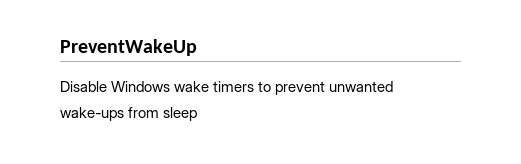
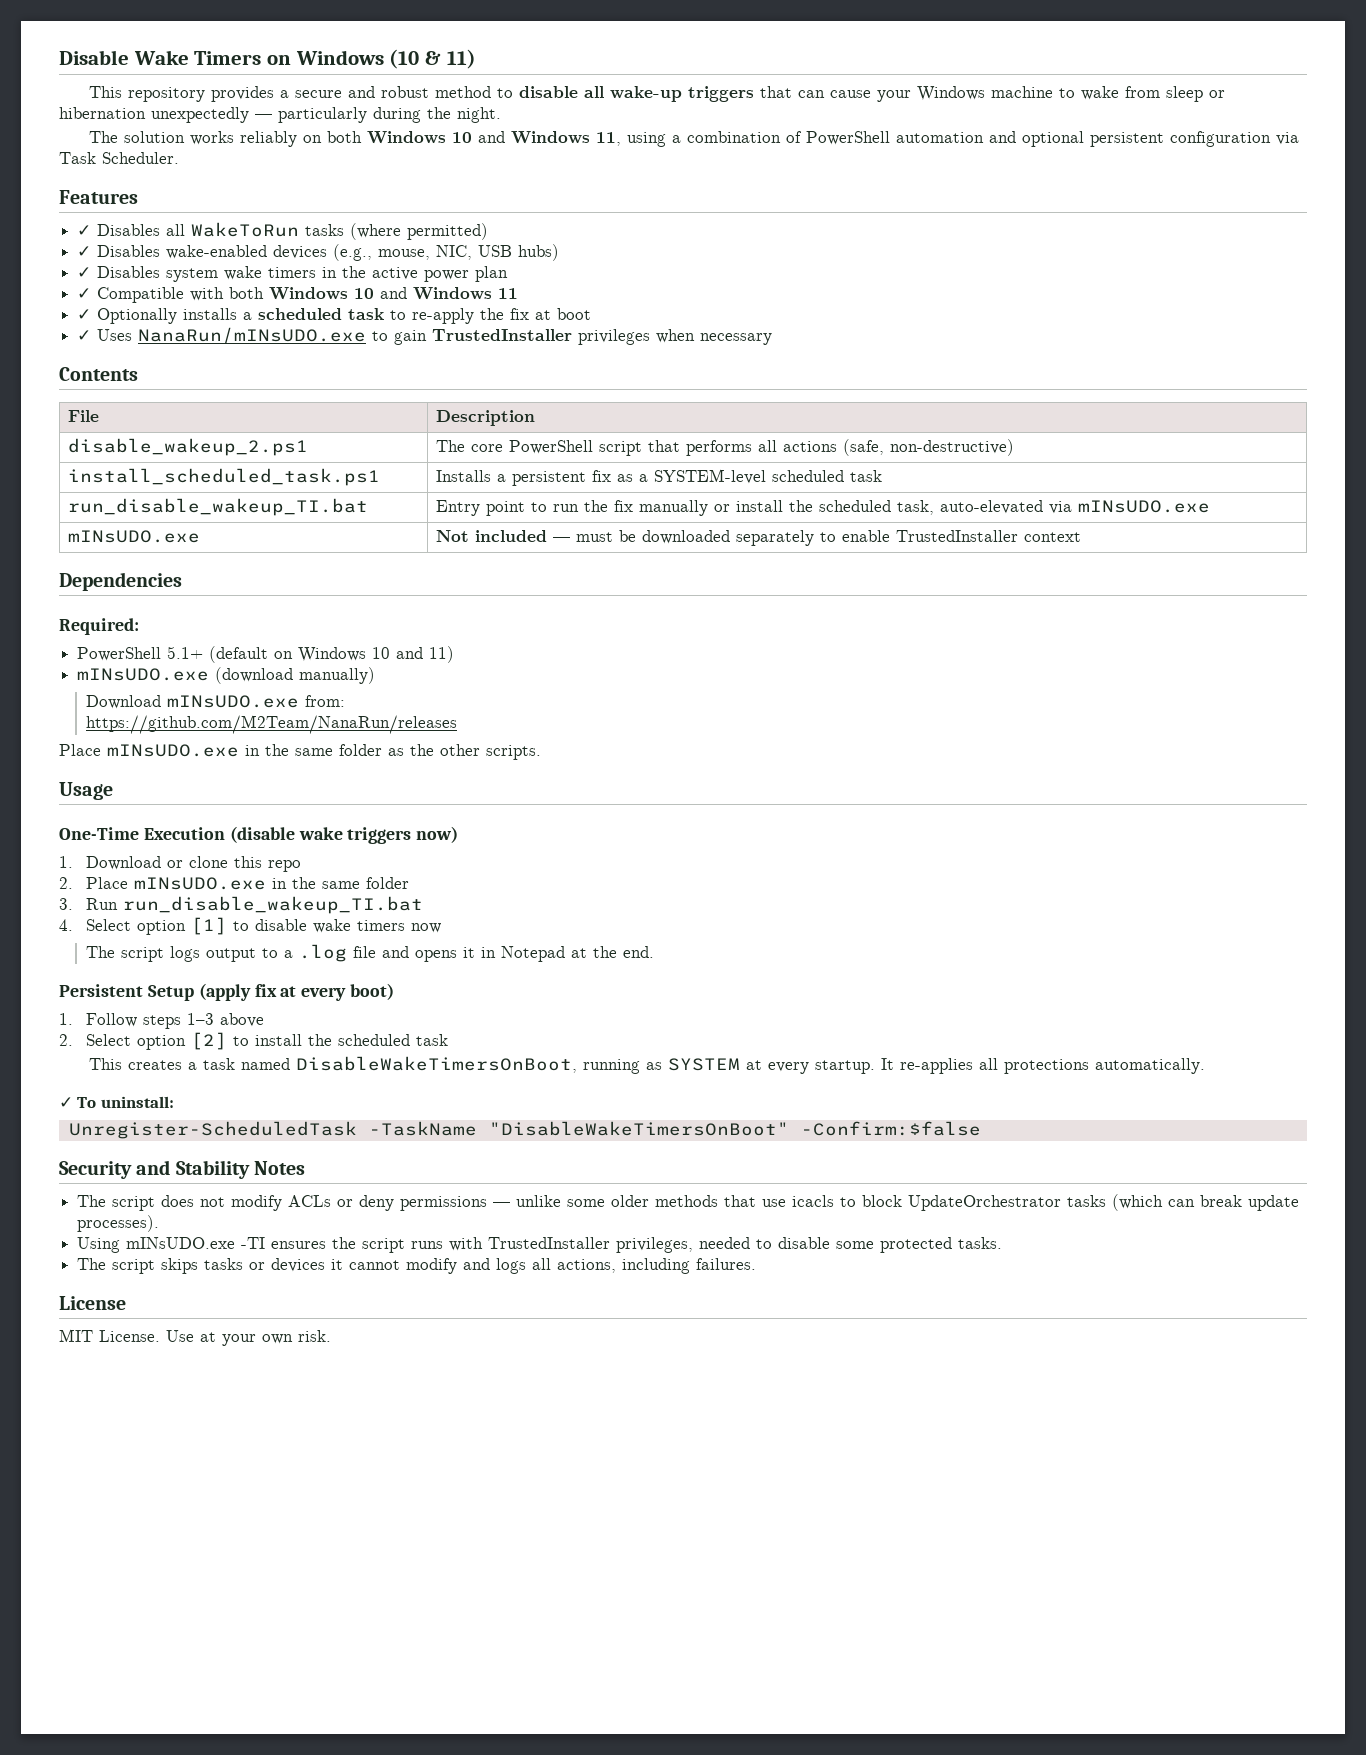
[60,39,197,56] [60,81,394,95] [60,107,198,121] PreventWakeUp // Disable Windows wake timers to prevent unwanted wake-ups from sleep -> [59,49,476,69] [88,86,1225,102] [59,107,501,123] [88,131,1299,147] [59,152,179,164] [59,190,138,204] [77,222,489,240] [77,244,560,261] [77,266,509,282] [77,287,519,303] [77,308,592,324] [77,327,773,345] [59,367,138,381] [67,410,99,422] [435,410,535,426] [67,438,308,456] [435,439,1014,456] [67,468,380,486] [435,469,882,486] [67,498,368,516] [435,500,1210,516] [67,530,200,543] [435,530,1081,546] [59,572,182,591] [59,618,139,635] [77,646,455,663] [77,667,376,684] [86,695,346,709] [86,715,458,734] [59,744,541,760] [59,782,113,800] [59,826,459,844] [59,856,302,872] [59,877,410,890] [59,896,424,914] [59,917,442,935] [86,944,655,962] [59,983,395,1001] [59,1013,265,1029] [59,1032,449,1050] [88,1056,1205,1074] [59,1096,174,1108] [68,1121,981,1139] [59,1160,305,1179] [77,1194,1300,1211] [77,1215,160,1232] [77,1237,1003,1253] [77,1258,757,1274] [59,1296,126,1310] [59,1329,331,1346] Disable Wake Timers on Windows (10 & 11) // This repository provides a secure and robust method to disable all wake-up triggers that can cause your Windows machine to wake from sleep or hibernation unexpectedly — particularly during the night. // The solution works reliably on both Windows 10 and Windows 11, using a combination of PowerShell automation and optional persistent configuration via Task Scheduler. // Features // ✓ Disables all WakeToRun tasks (where permitted) // ✓ Disables wake-enabled devices (e.g., mouse, NIC, USB hubs) // ✓ Disables system wake timers in the active power plan // ✓ Compatible with both Windows 10 and Windows 11 // ✓ Optionally installs a scheduled task to re-apply the fix at boot // ✓ Uses NanaRun/mINsUDO.exe to gain TrustedInstaller privileges when necessary // Contents // File | Description // disable_wakeup_2.ps1 | The core PowerShell script that performs all actions (safe, non-destructive) // install_scheduled_task.ps1 | Installs a persistent fix as a SYSTEM-level scheduled task // run_disable_wakeup_TI.bat | Entry point to run the fix manually or install the scheduled task, auto-elevated via mINsUDO.exe // mINsUDO.exe | Not included — must be downloaded separately to enable TrustedInstaller context // Dependencies // Required: // PowerShell 5.1+ (default on Windows 10 and 11) // mINsUDO.exe (download manually) // Download mINsUDO.exe from: // https://github.com/M2Team/NanaRun/releases // Place mINsUDO.exe in the same folder as the other scripts. // Usage // One-Time Execution (disable wake triggers now) // 1. Download or clone this repo // 2. Place mINsUDO.exe in the same folder // 3. Run run_disable_wakeup_TI.bat // 4. Select option [1] to disable wake timers now // The script logs output to a .log file and opens it in Notepad at the end. // Persistent Setup (apply fix at every boot) // 1. Follow steps 1–3 above // 2. Select option [2] to install the scheduled task // This creates a task named DisableWakeTimersOnBoot, running as SYSTEM at every startup. It re-applies all protections automatically. // ✓ To uninstall: // Unregister-ScheduledTask -TaskName "DisableWakeTimersOnBoot" -Confirm:$false // Security and Stability Notes // The script does not modify ACLs or deny permissions — unlike some older methods that use icacls to block UpdateOrchestrator tasks (which can break update processes). // Using mINsUDO.exe -TI ensures the script runs with TrustedInstaller privileges, needed to disable some protected tasks. // The script skips tasks or devices it cannot modify and logs all actions, including failures. // License // MIT License. Use at your own risk.

